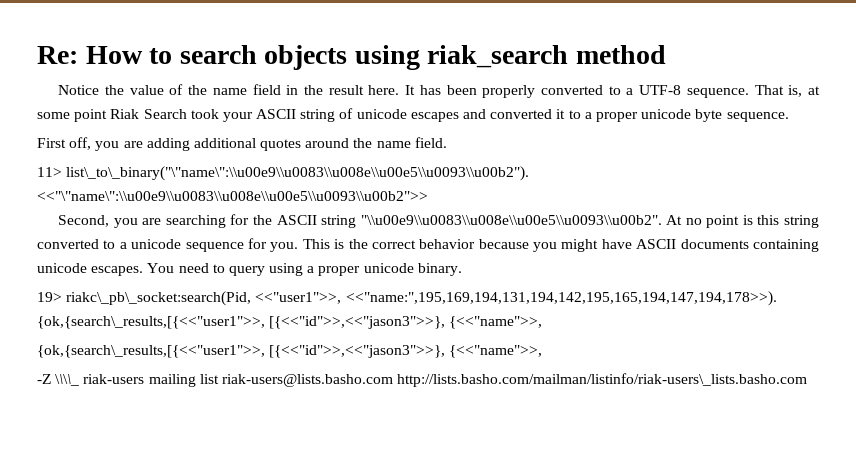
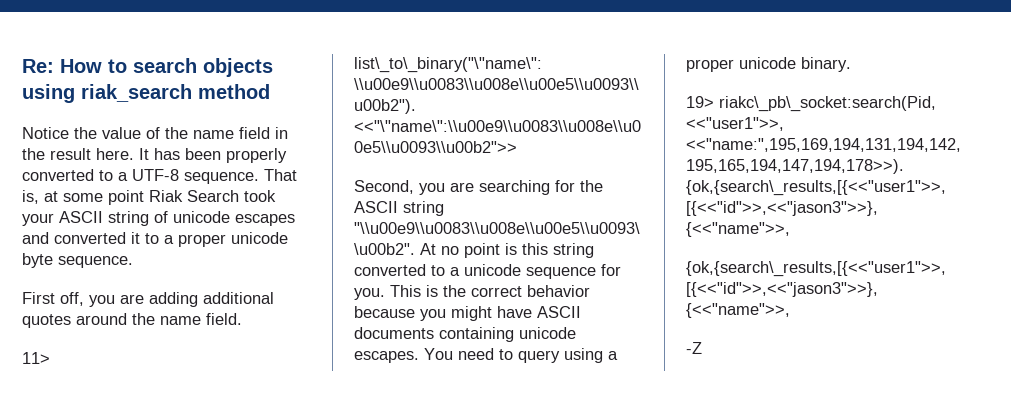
[55,373,808,387] \\\\_ riak-users mailing list riak-users@lists.basho.com http://lists.basho.com/mailman/listinfo/riak-users\_lists.basho.com -> (702, 348) none

